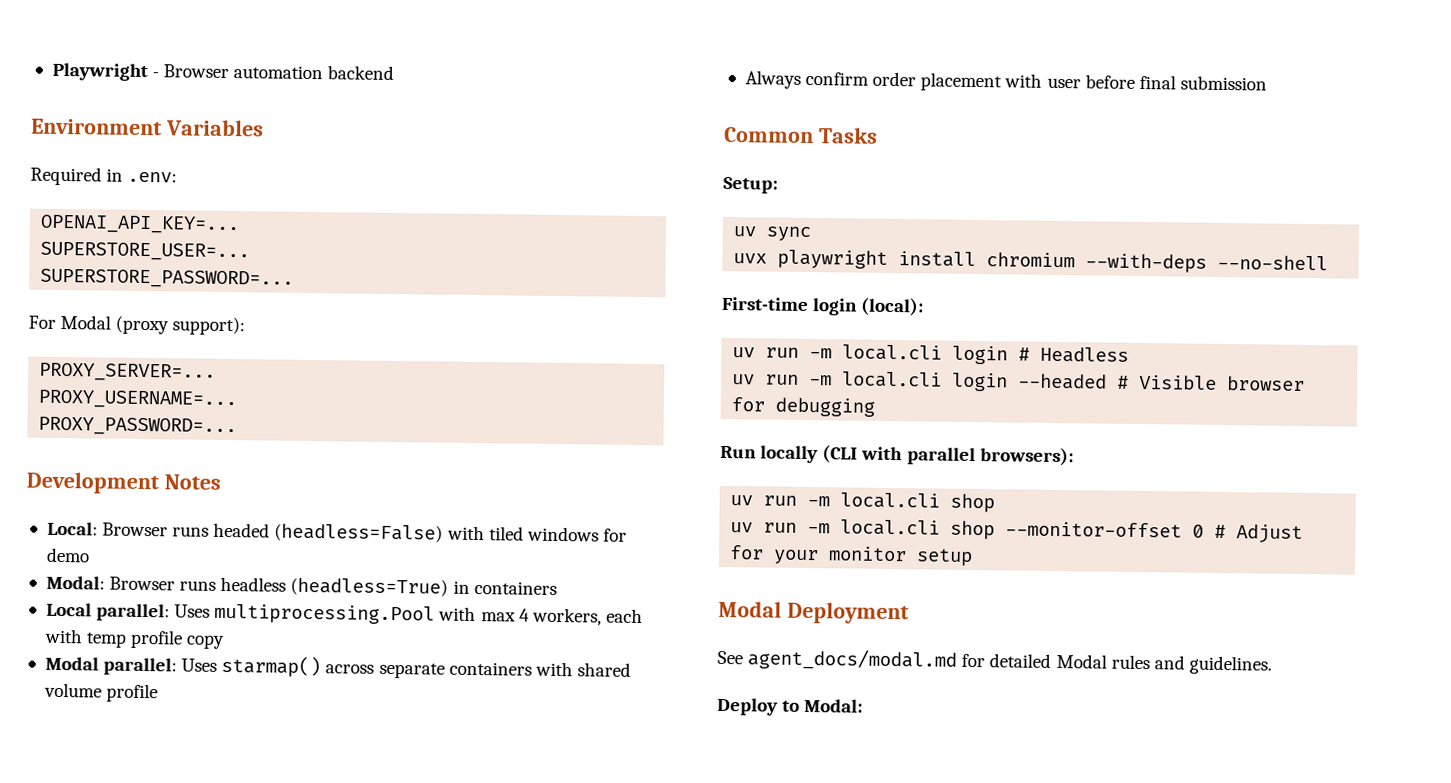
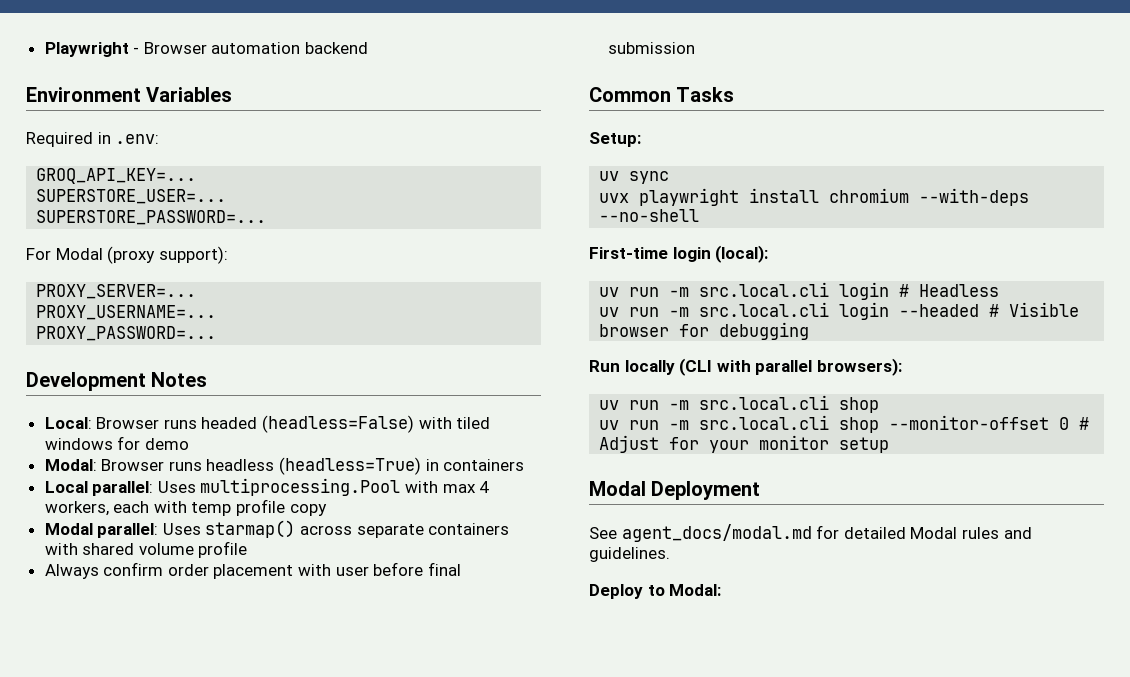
[40,214,241,235] OPENAI_API_KEY=... -> [36,168,197,184] GROQ_API_KEY=...
[842,344,943,361] local.cli -> [699,282,830,297] src.local.cli
[842,371,943,388] local.cli -> [699,302,830,317] src.local.cli
[840,492,941,509] local.cli -> [699,395,830,410] src.local.cli
[840,519,941,536] local.cli -> [699,415,830,430] src.local.cli

